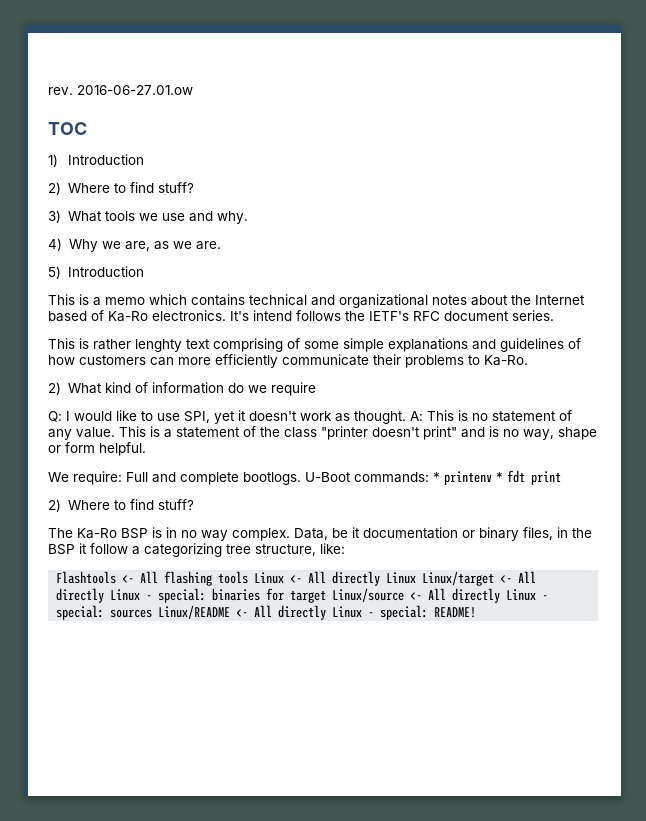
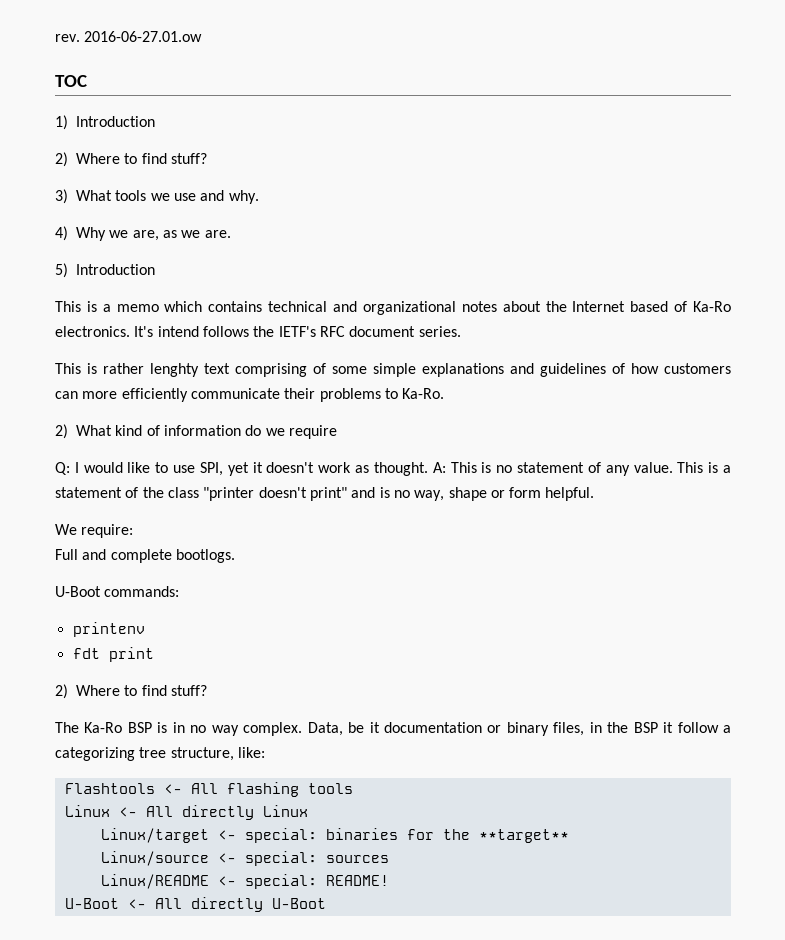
(122, 478) none -> (134, 531) //
(301, 478) none -> (235, 556) //
[433,472,440,482] * -> (180, 591) //
[496,472,503,482] * -> (145, 629) //
(249, 577) none -> (353, 788) //
(417, 578) none -> (308, 811) //
[518,571,537,583] [56,588,549,603] [56,605,477,620] All directly Linux - special: binaries for target Linux/source <- All directly Linux - special: sources Linux/README <- All directly Linux - special: README! -> [244,828,569,843] [100,851,389,866] [100,874,389,889] [64,897,326,912] special: binaries for the **target** // Linux/source <- special: sources // Linux/README <- special: README! // U-Boot <- All directly U-Boot

